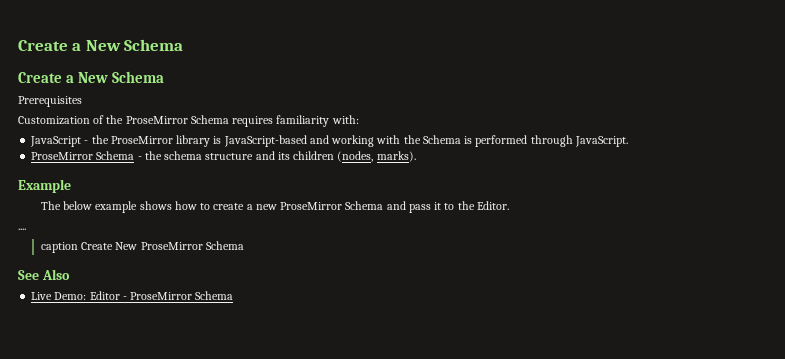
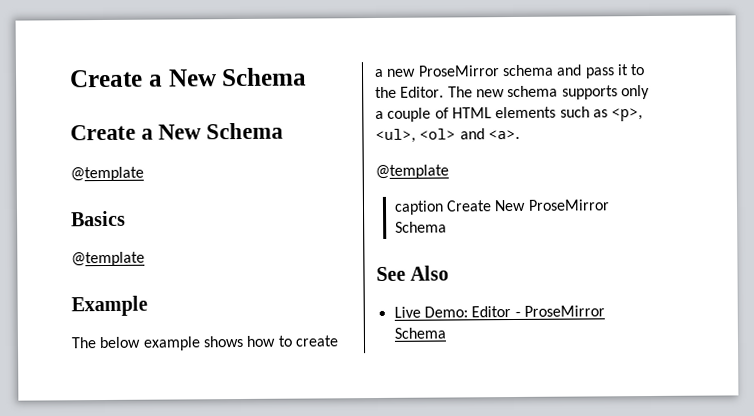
[18,96,82,107] [18,115,359,127] [30,135,628,147] [31,151,416,162] Prerequisites // Customization of the ProseMirror Schema requires familiarity with: // JavaScript - the ProseMirror library is JavaScript-based and working with the Schema is performed through JavaScript. // ProseMirror Schema - the schema structure and its children (nodes, marks). -> [70,166,144,182] [71,210,126,227] [71,251,145,267] @template // Basics // @template
[345,201,384,210] Schema -> [501,64,554,77] schema
[18,228,26,230] // .... -> [447,85,650,100] [375,106,644,122] [375,128,520,144] [375,164,449,180] The new schema supports only a couple of HTML elements such as <p>, <ul>, <ol> and <a>. // @template

